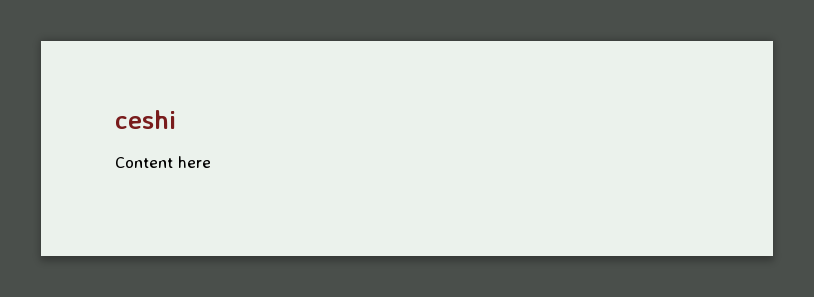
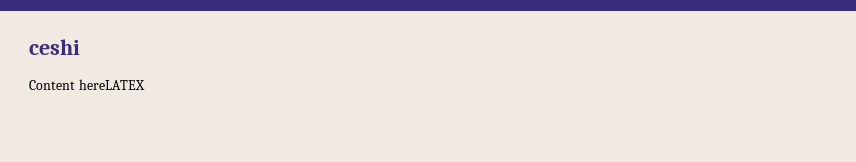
[178,156,211,168] here -> [78,79,145,90] hereLATEX

